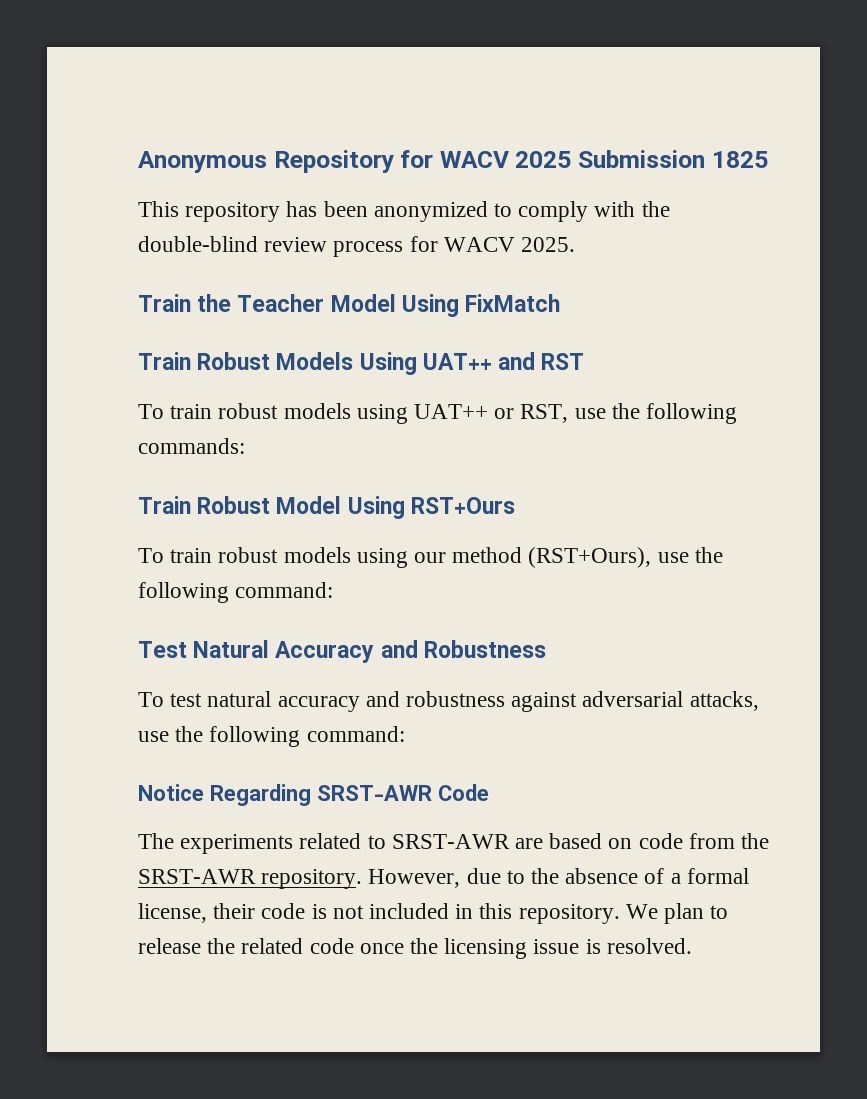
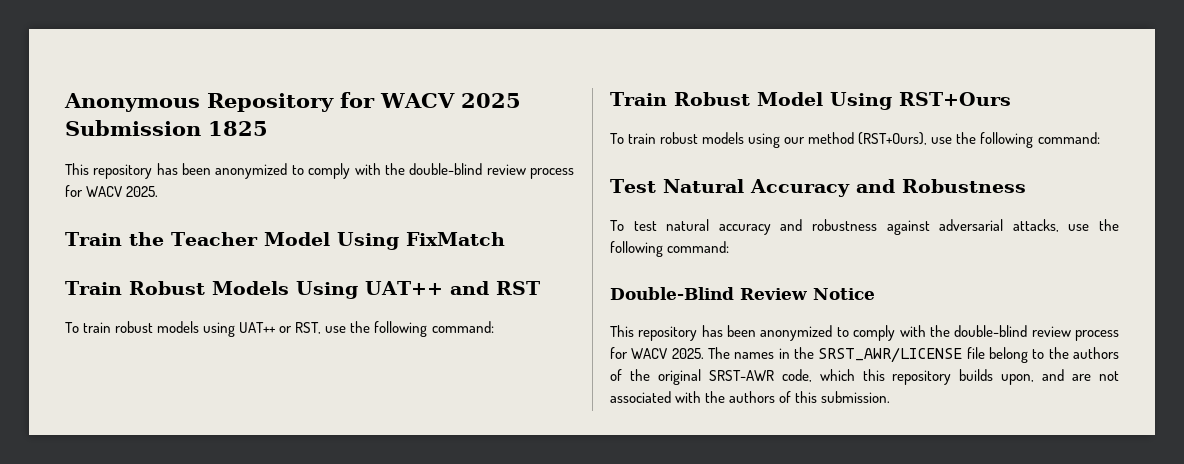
[138,438,245,454] commands: -> [431,321,494,333] command:
(405, 734) none -> [610,287,807,300] Double-Blind Review
[210,784,489,806] [138,833,770,854] [138,868,749,889] [138,903,729,924] [138,938,692,959] Regarding SRST-AWR Code // The experiments related to SRST-AWR are based on code from the SRST-AWR repository. However, due to the absence of a formal license, their code is not included in this repository. We plan to release the related code once the licensing issue is resolved. -> [610,325,1119,341] [610,347,1119,363] [610,369,1119,385] [610,391,891,403] // This repository has been anonymized to comply with the double-blind review process for WACV 2025. The names in the SRST_AWR/LICENSE file belong to the authors of the original SRST-AWR code, which this repository builds upon, and are not associated with the authors of this submission.

